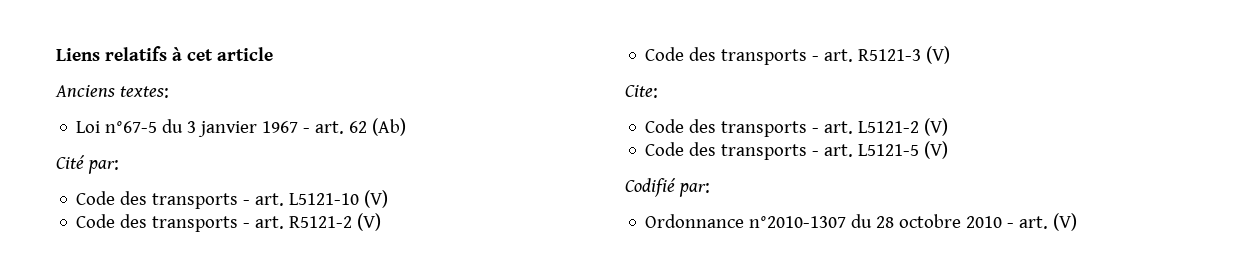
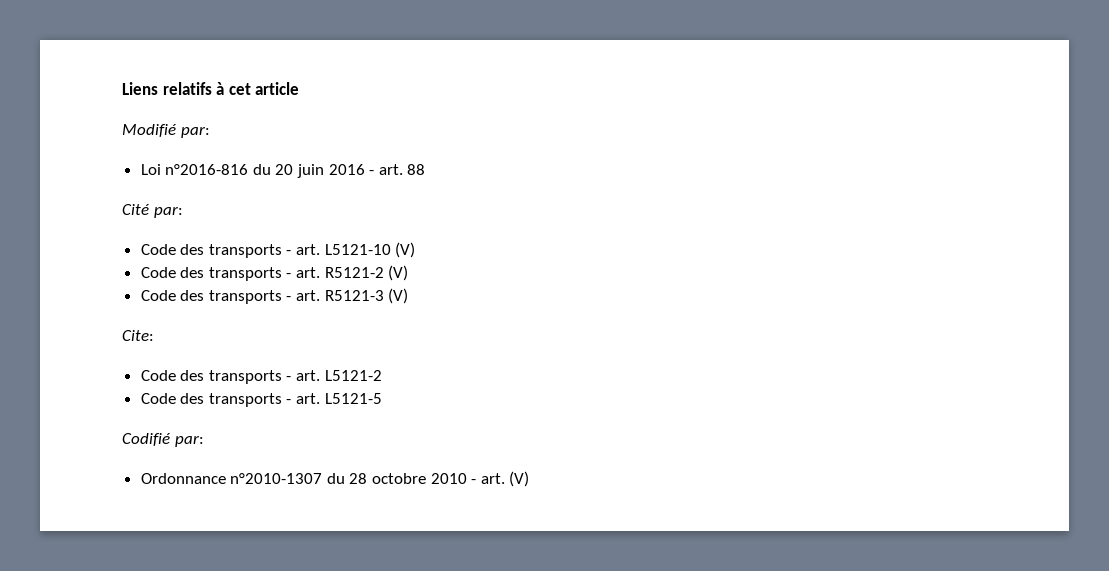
[55,85,169,98] Anciens textes: -> [122,124,210,138] Modifié par:
[105,118,407,137] n°67-5 du 3 janvier 1967 - art. 62 (Ab) -> [165,164,426,178] n°2016-816 du 20 juin 2016 - art. 88
[924,118,949,136] (V) -> (382, 375) none
[924,141,949,159] (V) -> (382, 398) none

